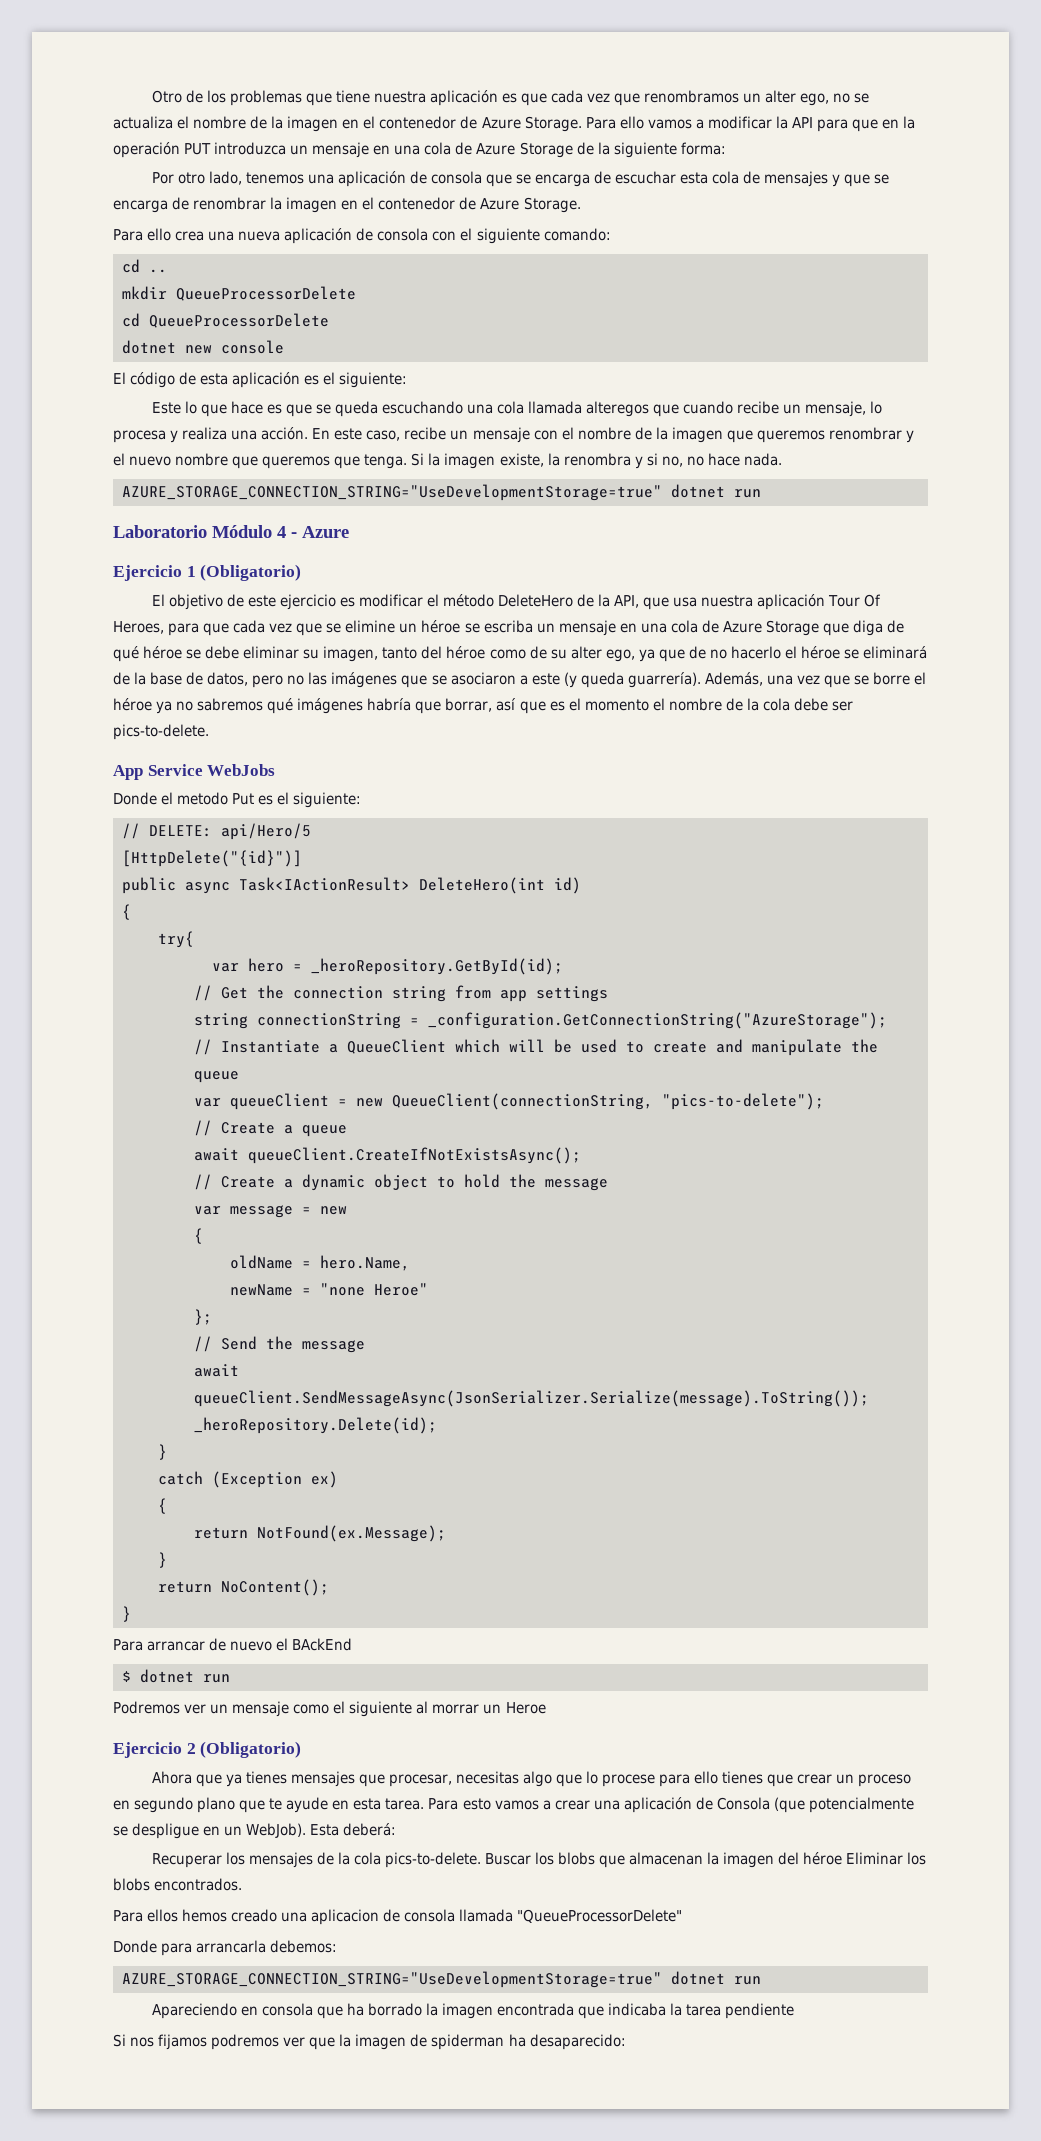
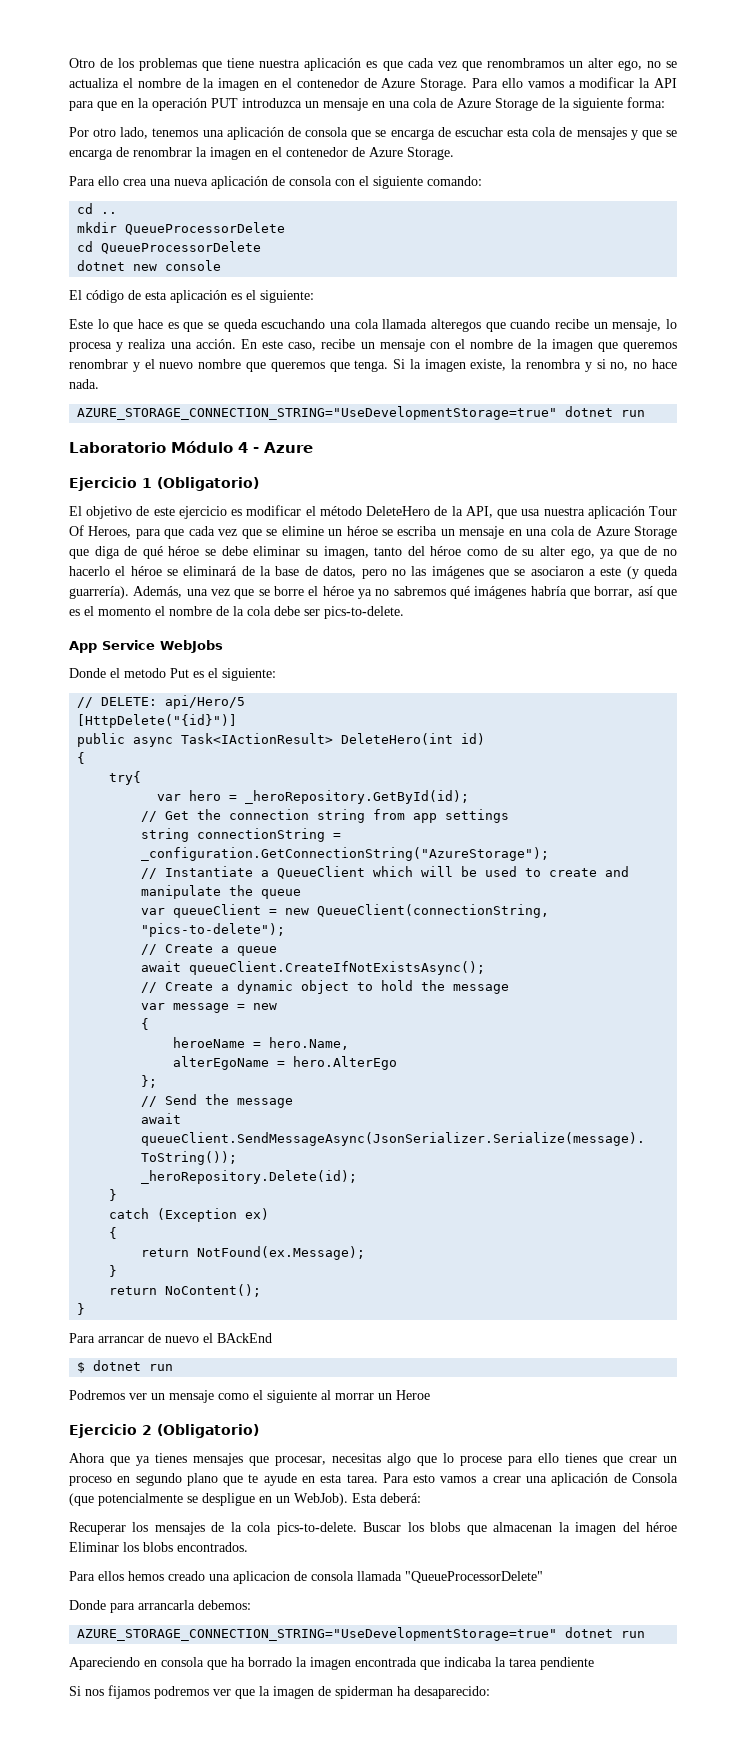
[230,1255,293,1269] oldName -> [173,1037,246,1048] heroeName
[230,1283,428,1296] newName = "none Heroe" -> [173,1056,398,1070] alterEgoName = hero.AlterEgo

